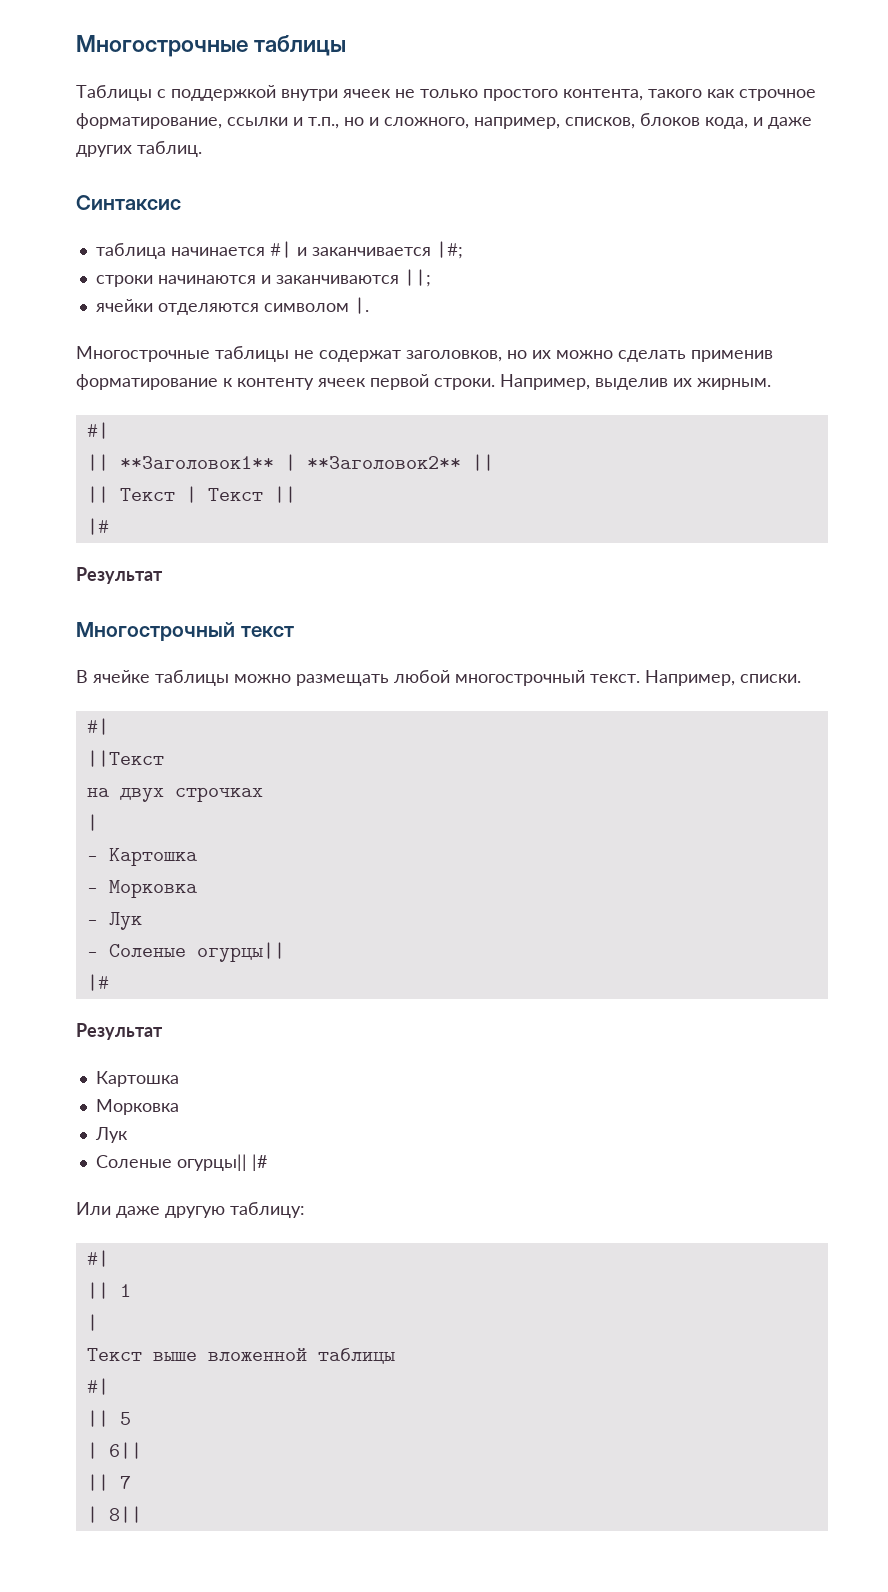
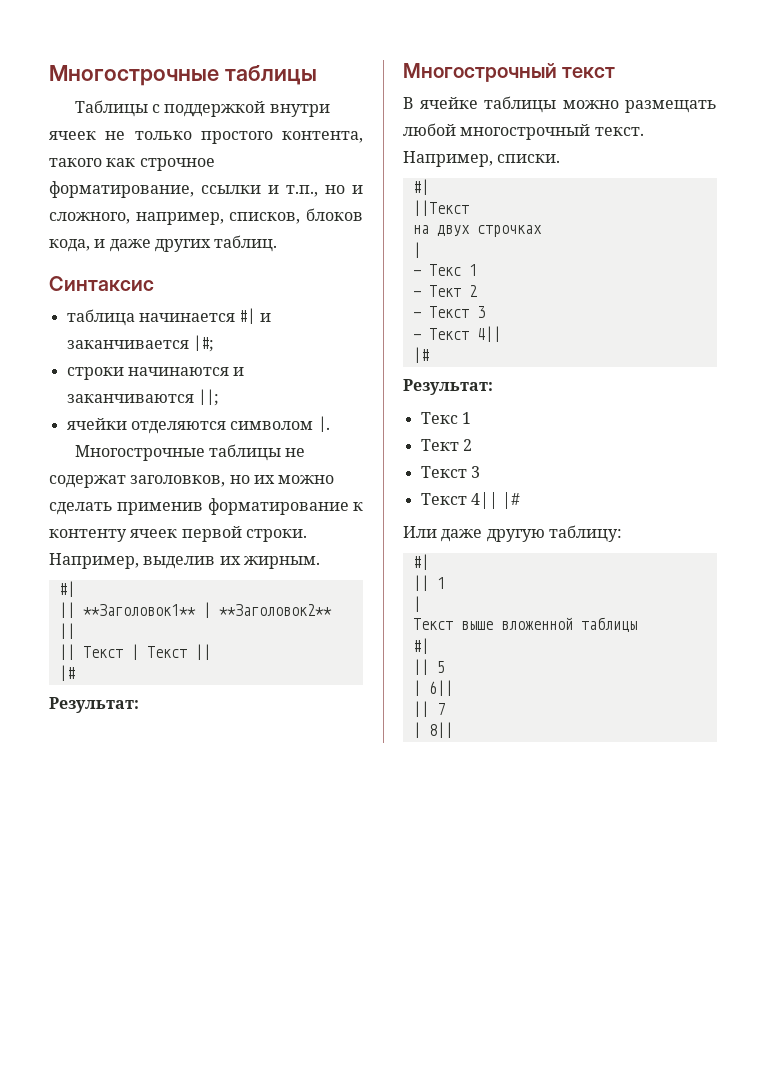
[76,567,163,584] Результат -> [49,697,139,713] Результат:
[108,848,197,866] [86,880,197,898] [86,912,142,930] [86,942,285,962] [86,974,109,991] [76,1023,163,1040] [95,1071,179,1087] [95,1099,179,1115] [94,1127,128,1143] [95,1154,247,1171] Картошка // - Морковка // - Лук // - Соленые огурцы|| // |# // Результат // Картошка // Морковка // Лук // Соленые огурцы|| -> [428,264,477,276] [412,285,477,297] [412,306,485,318] [412,326,501,342] [412,347,429,363] [403,379,493,395] [420,412,471,424] [420,439,472,451] [420,466,480,478] [420,492,498,509] Текс 1 // - Тект 2 // - Текст 3 // - Текст 4|| // |# // Результат: // Текс 1 // Тект 2 // Текст 3 // Текст 4||

